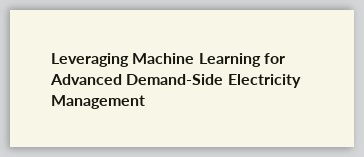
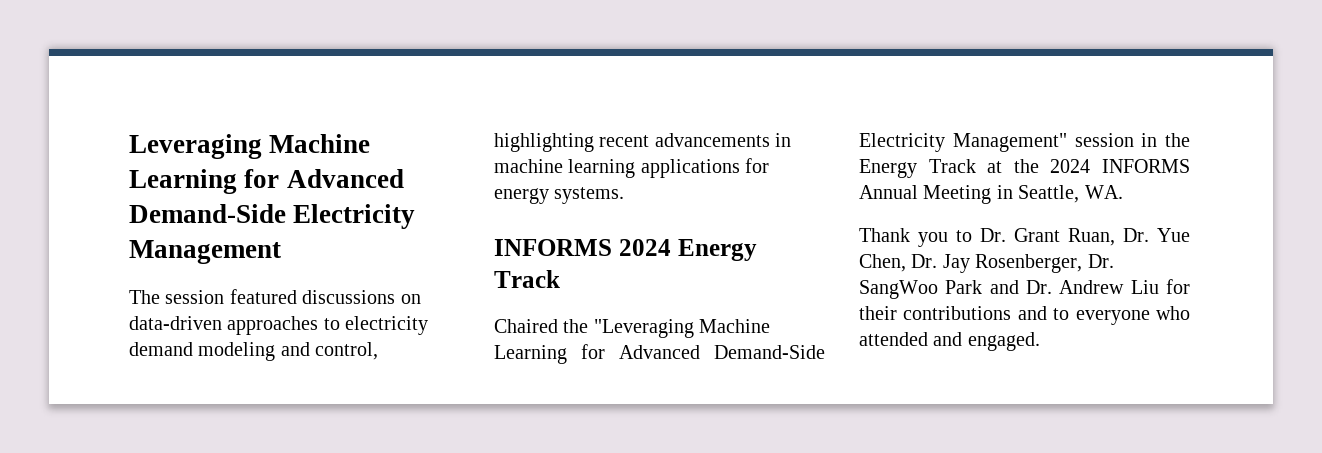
(145, 102) none -> [129,289,421,304] [129,316,429,335] [129,342,379,361] [494,133,792,152] [494,158,770,178] [494,187,625,204] [494,239,757,261] [494,270,560,288] [494,319,771,338] [494,344,825,364] [859,133,1190,152] [859,159,1190,178] [859,185,1123,204] [859,228,1190,247] [859,254,1114,273] [859,279,1190,299] [859,306,1190,325] [859,332,1040,351] // The session featured discussions on data-driven approaches to electricity demand modeling and control, highlighting recent advancements in machine learning applications for energy systems. // INFORMS 2024 Energy Track // Chaired the "Leveraging Machine Learning for Advanced Demand-Side Electricity Management" session in the Energy Track at the 2024 INFORMS Annual Meeting in Seattle, WA. // Thank you to Dr. Grant Ruan, Dr. Yue Chen, Dr. Jay Rosenberger, Dr. SangWoo Park and Dr. Andrew Liu for their contributions and to everyone who attended and engaged.

